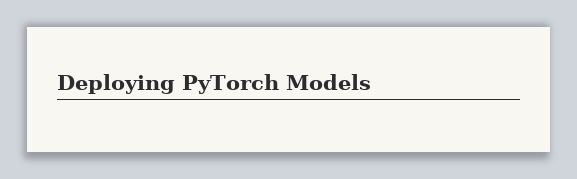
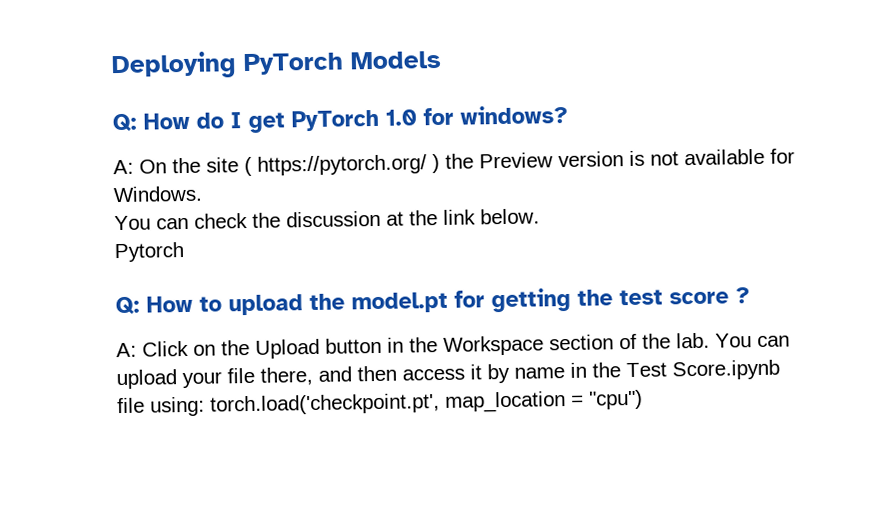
(371, 82) none -> [112,104,568,133] [113,148,795,177] [113,185,203,203] [114,208,540,231] [114,242,184,263] [115,287,750,316] [116,332,790,359] [116,359,780,390] [117,389,643,417] // Q: How do I get PyTorch 1.0 for windows? // A: On the site ( https://pytorch.org/ ) the Preview version is not available for Windows. // You can check the discussion at the link below. // Pytorch // Q: How to upload the model.pt for getting the test score ? // A: Click on the Upload button in the Workspace section of the lab. You can upload your file there, and then access it by name in the Test Score.ipynb file using: torch.load('checkpoint.pt', map_location = "cpu")

